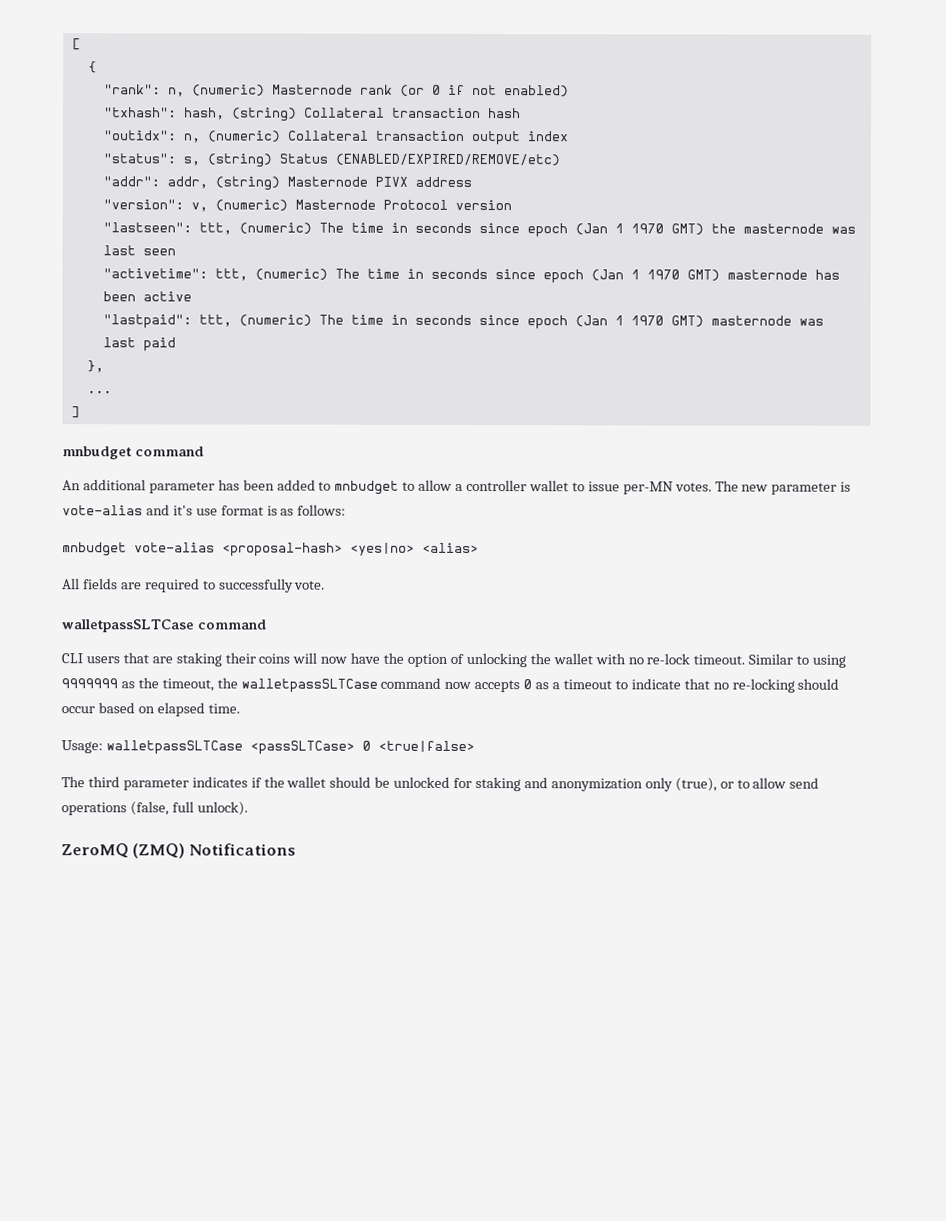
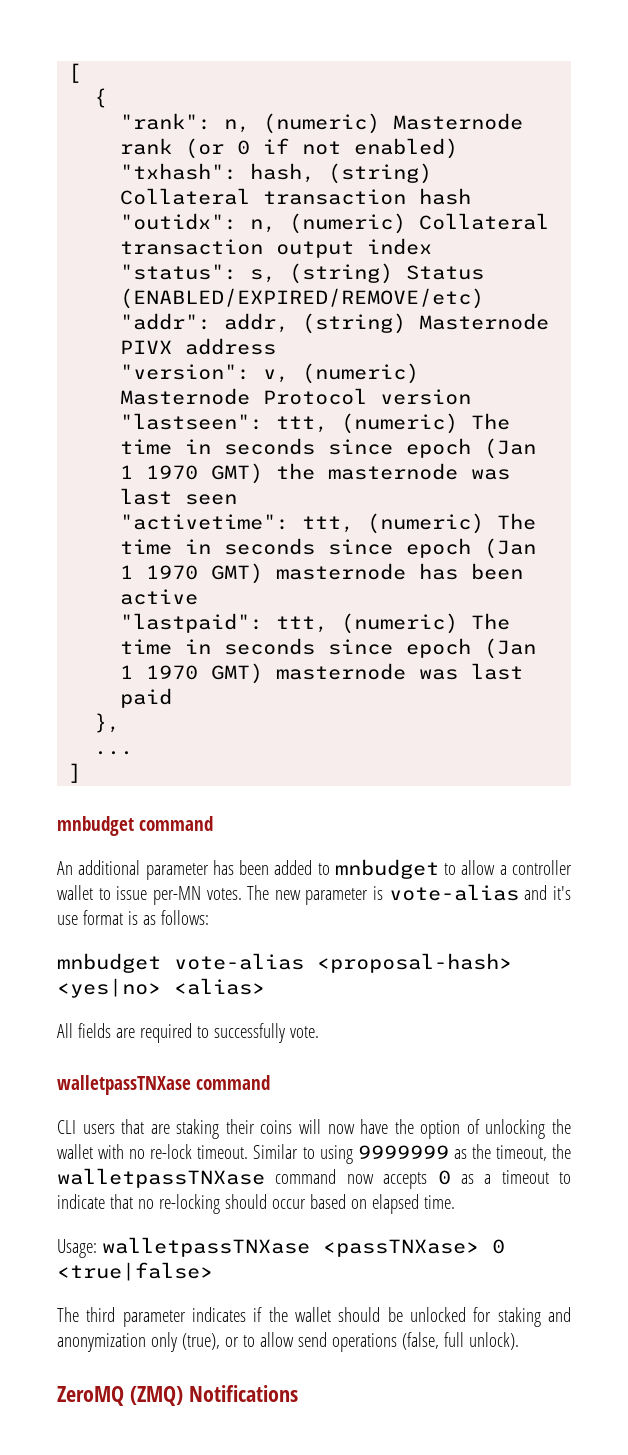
[61,619,194,633] walletpassSLTCase -> [57,1075,191,1095] walletpassTNXase
[240,678,378,693] walletpassSLTCase -> [57,1168,265,1188] walletpassTNXase
[105,740,355,755] walletpassSLTCase <passSLTCase> -> [101,1237,479,1257] walletpassTNXase <passTNXase>

